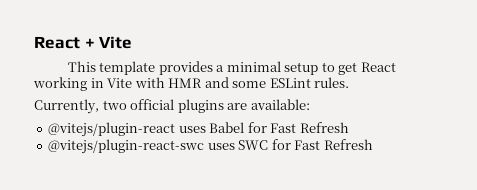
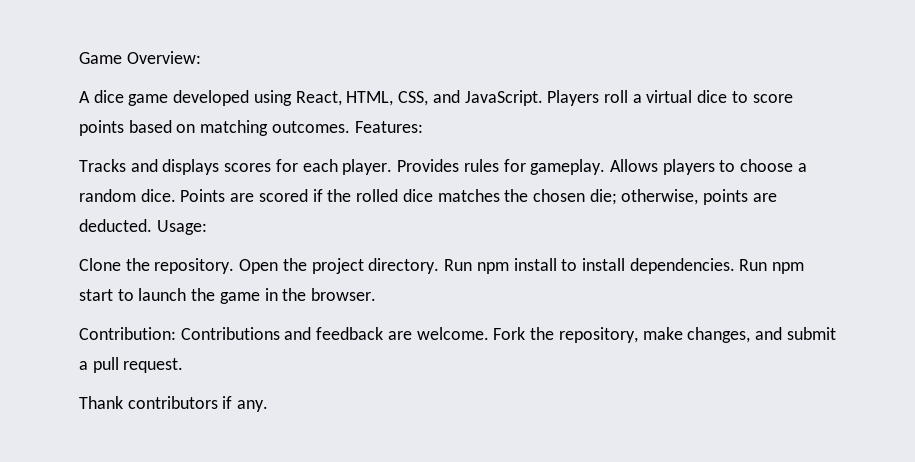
[34,36,133,49] [67,61,396,75] [33,77,350,91] [34,99,310,114] [48,122,349,137] [48,139,373,154] React + Vite // This template provides a minimal setup to get React working in Vite with HMR and some ESLint rules. // Currently, two official plugins are available: // @vitejs/plugin-react uses Babel for Fast Refresh // @vitejs/plugin-react-swc uses SWC for Fast Refresh -> [79,51,201,64] [79,90,793,106] [79,120,423,136] [79,159,807,175] [79,189,777,205] [79,219,207,235] [79,258,805,274] [79,288,377,304] [79,327,836,343] [79,357,184,373] [79,396,269,412] Game Overview: // A dice game developed using React, HTML, CSS, and JavaScript. Players roll a virtual dice to score points based on matching outcomes. Features: // Tracks and displays scores for each player. Provides rules for gameplay. Allows players to choose a random dice. Points are scored if the rolled dice matches the chosen die; otherwise, points are deducted. Usage: // Clone the repository. Open the project directory. Run npm install to install dependencies. Run npm start to launch the game in the browser. // Contribution: Contributions and feedback are welcome. Fork the repository, make changes, and submit a pull request. // Thank contributors if any.

